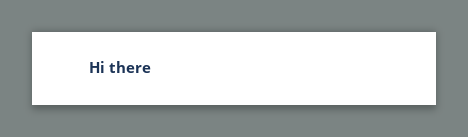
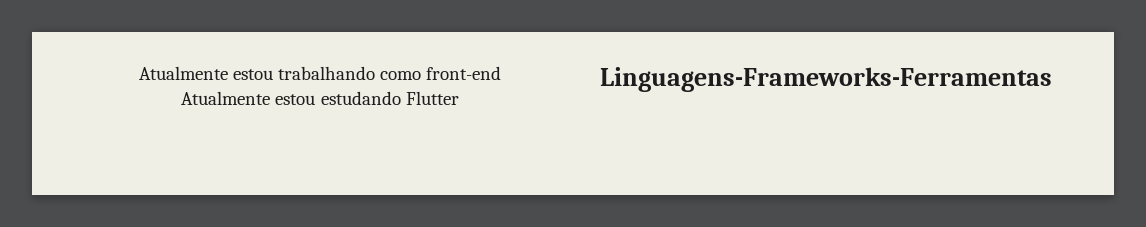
[89,61,152,73] Hi there -> [138,66,502,80] [181,91,459,105] [600,67,1052,92] Atualmente estou trabalhando como front-end // Atualmente estou estudando Flutter // Linguagens-Frameworks-Ferramentas

